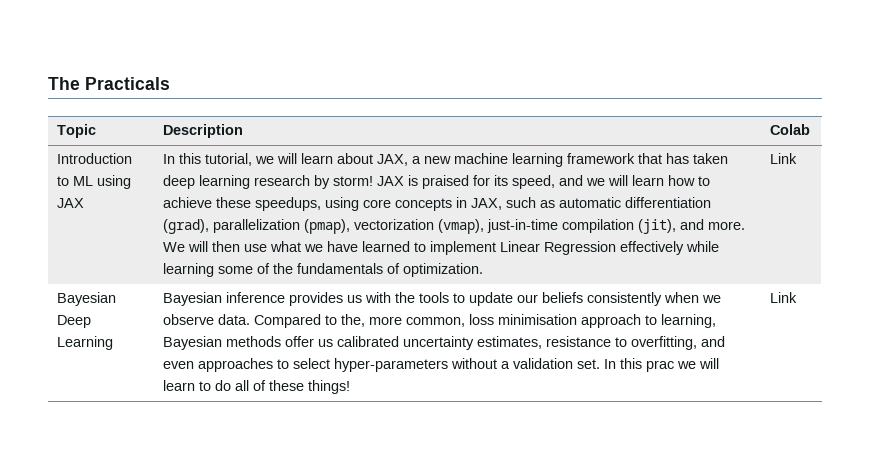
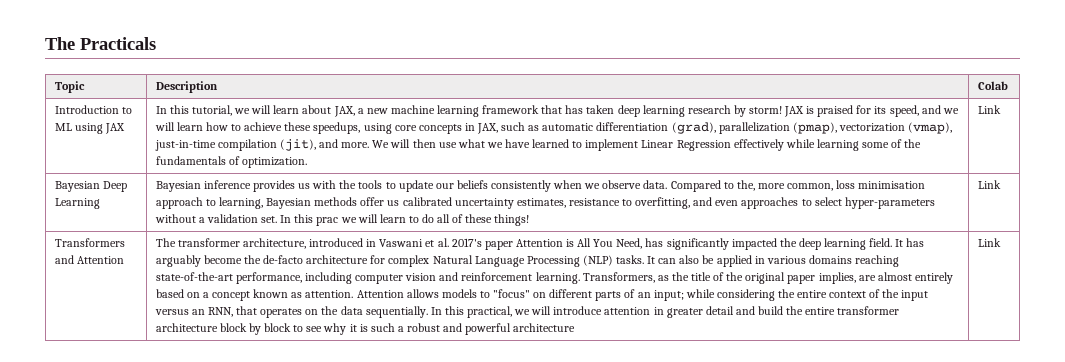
(798, 297) none -> [54,238,125,247] [54,255,124,264] [155,238,925,250] [155,255,899,267] [155,272,953,284] [155,289,929,301] [154,306,900,318] [155,323,576,335] [977,238,1001,247] // Transformers and Attention | The transformer architecture, introduced in Vaswani et al. 2017's paper Attention is All You Need, has significantly impacted the deep learning field. It has arguably become the de-facto architecture for complex Natural Language Processing (NLP) tasks. It can also be applied in various domains reaching state-of-the-art performance, including computer vision and reinforcement learning. Transformers, as the title of the original paper implies, are almost entirely based on a concept known as attention. Attention allows models to "focus" on different parts of an input; while considering the entire context of the input versus an RNN, that operates on the data sequentially. In this practical, we will introduce attention in greater detail and build the entire transformer architecture block by block to see why it is such a robust and powerful architecture | Link

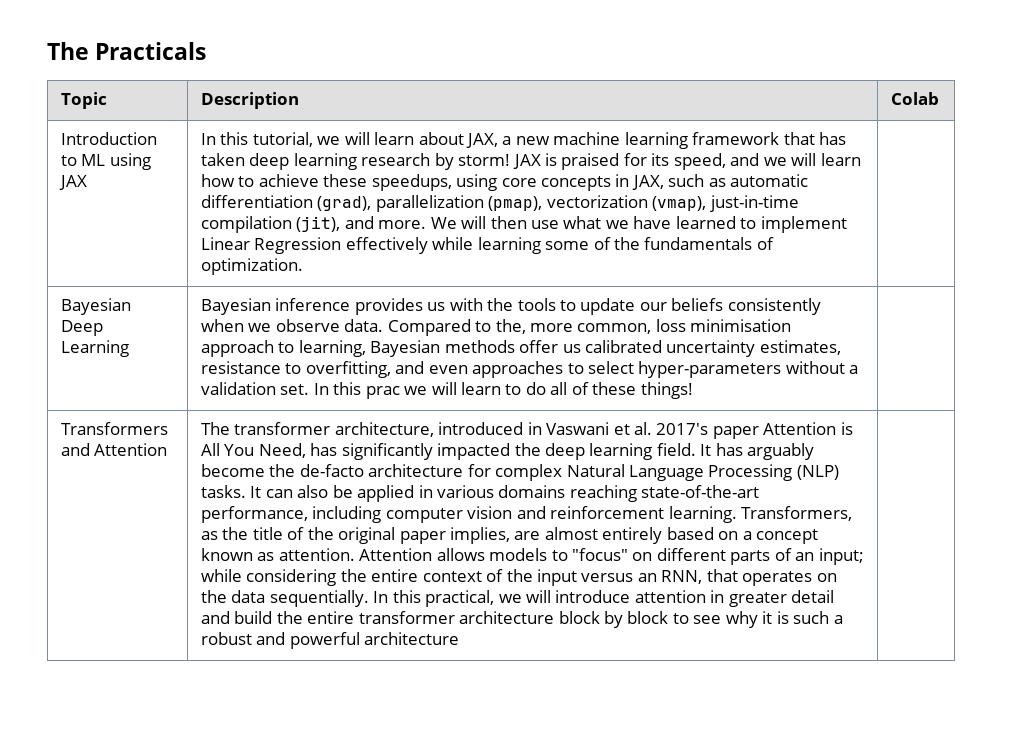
[977,105,1001,114] Link -> (303, 266) none
[977,180,1001,189] Link -> (693, 390) none
[977,238,1001,247] Link -> (460, 638) none

